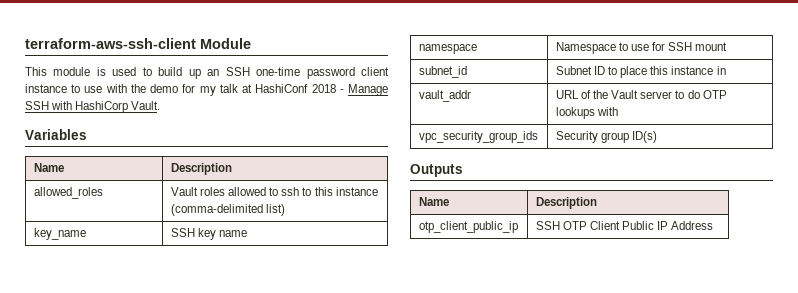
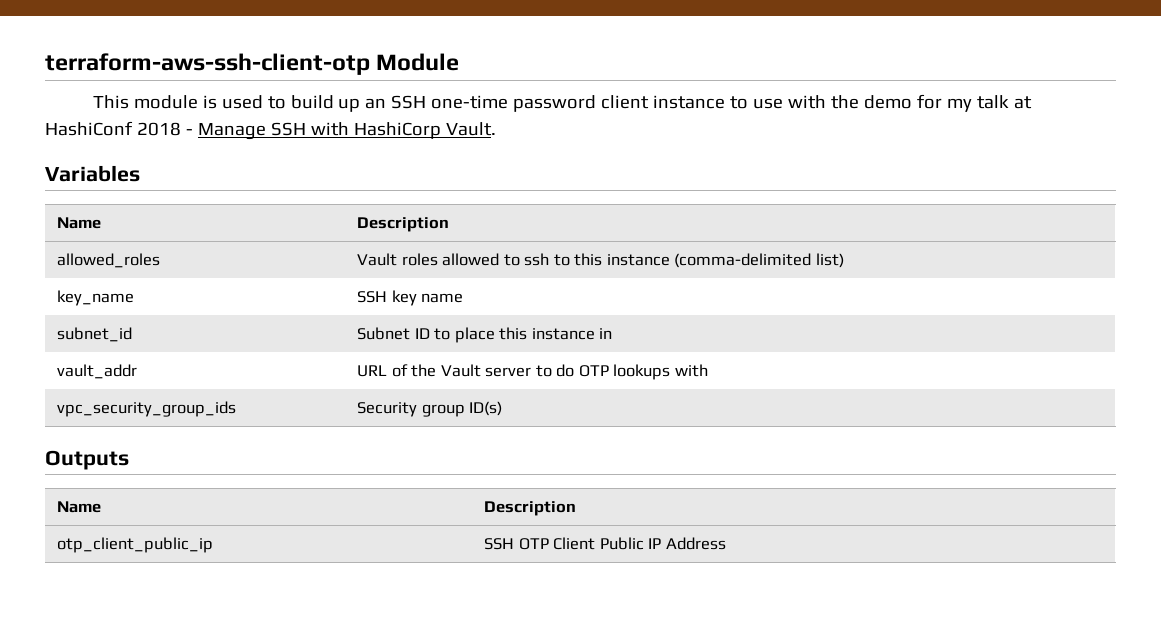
[25,38,196,49] terraform-aws-ssh-client -> [45,53,370,75] terraform-aws-ssh-client-otp
[418,44,477,54] [555,42,728,54] // namespace | Namespace to use for SSH mount -> (464, 298) none

